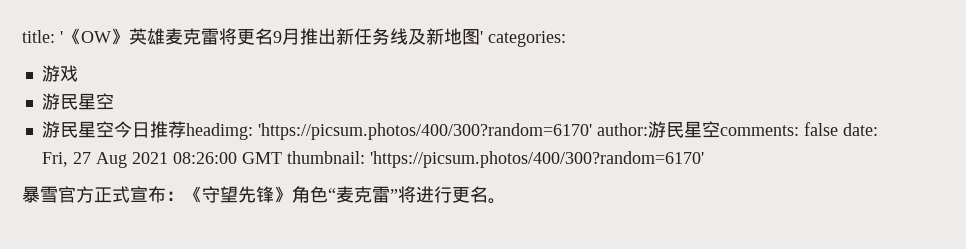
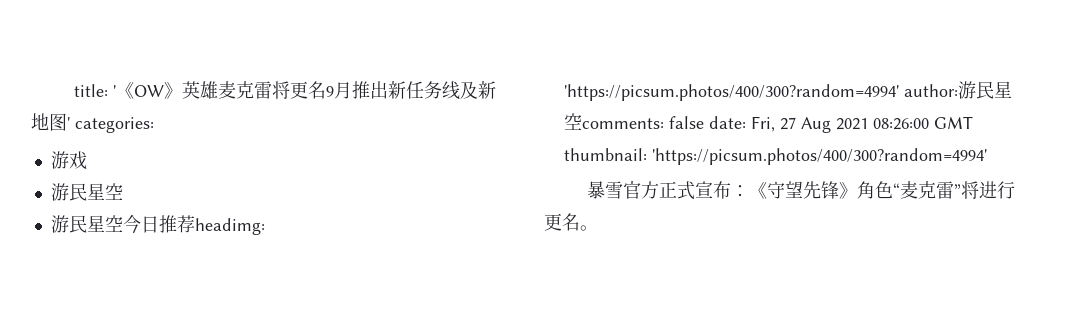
[257,123,592,140] 'https://picsum.photos/400/300?random=6170' -> [563,84,899,101] 'https://picsum.photos/400/300?random=4994'
[369,151,704,168] 'https://picsum.photos/400/300?random=6170' -> [651,148,987,165] 'https://picsum.photos/400/300?random=4994'

